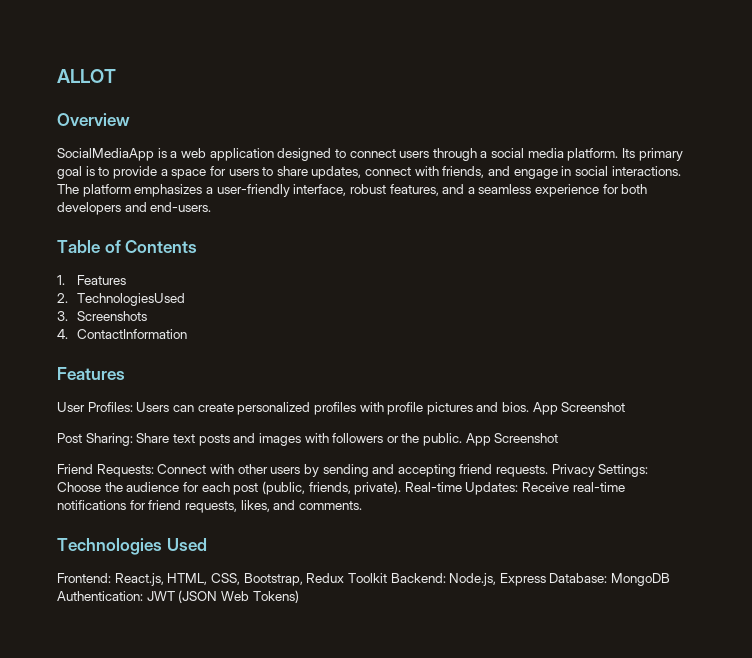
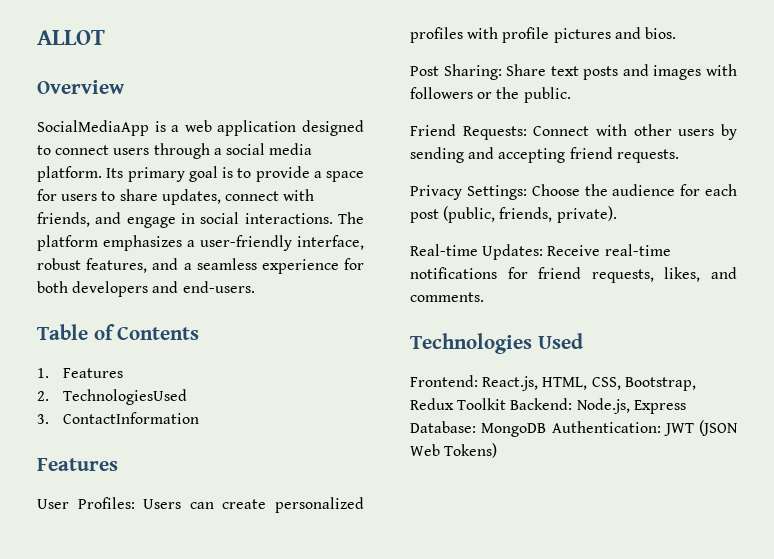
[76,311,147,321] [57,329,68,339] Screenshots // 4. -> (49, 419) none
[532,402,626,415] App Screenshot -> (676, 33) none
[465,433,559,446] App Screenshot -> (571, 95) none
(549, 471) none -> (679, 156) //
(402, 488) none -> (617, 214) //

